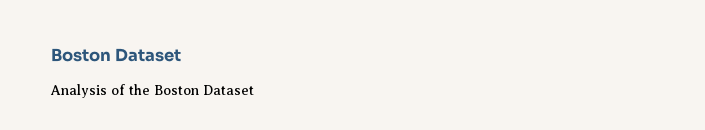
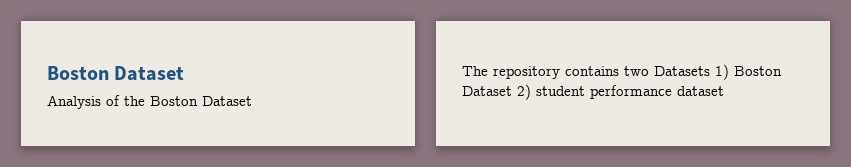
(254, 90) none -> [462,64,782,80] [462,84,724,100] // The repository contains two Datasets 1) Boston Dataset 2) student performance dataset

